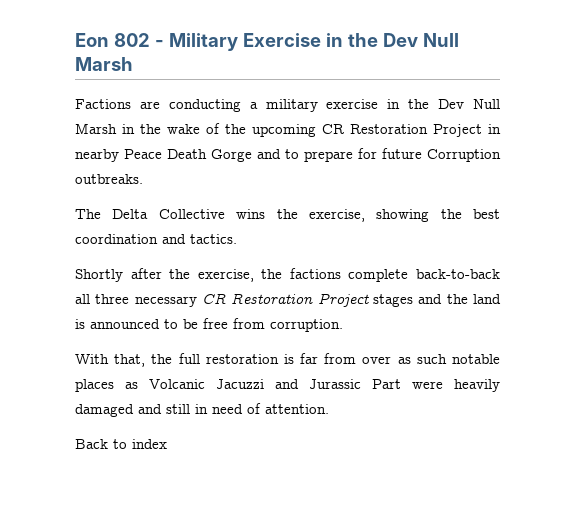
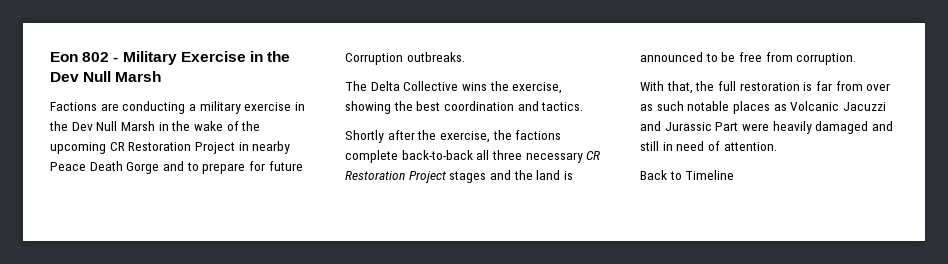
[132,439,167,449] index -> [685,170,735,180] Timeline

